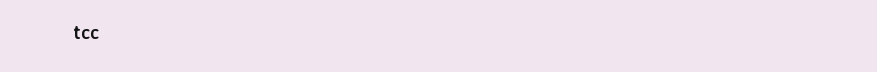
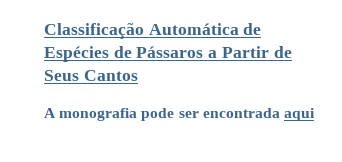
[73,26,99,39] tcc -> [44,23,262,39] [44,46,292,62] [44,70,138,81] [44,108,315,121] Classificação Automática de Espécies de Pássaros a Partir de Seus Cantos // A monografia pode ser encontrada aqui

